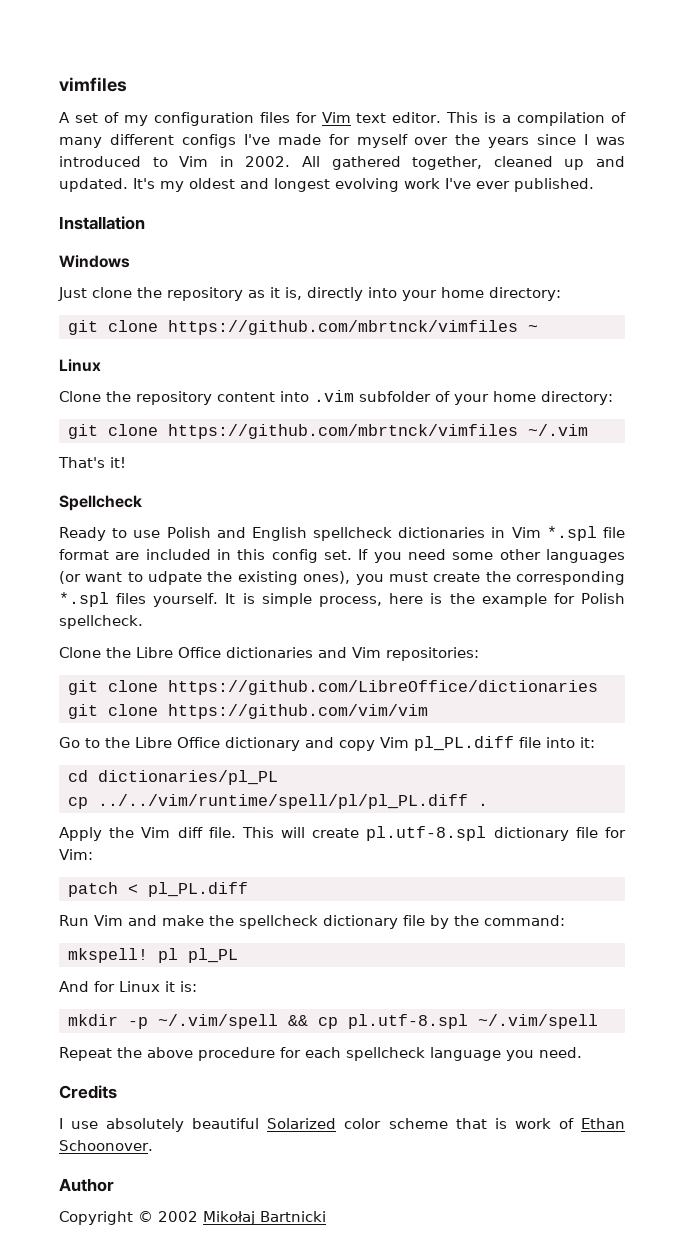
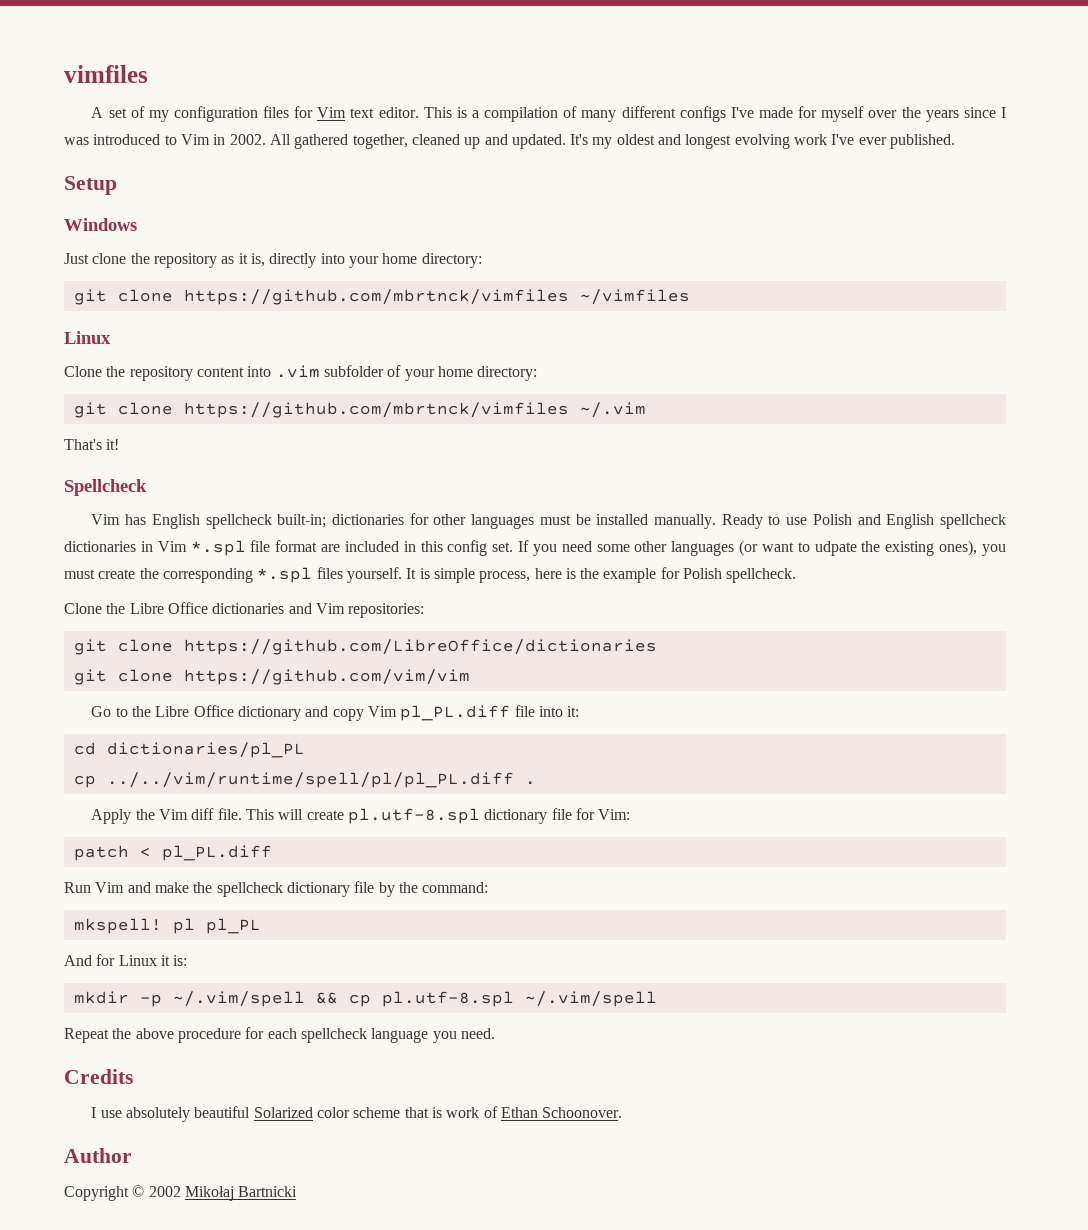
[59,216,145,230] Installation -> [64,176,117,195] Setup
[528,325,538,332] ~ -> [579,289,690,305] ~/vimfiles
(142, 503) none -> [91,513,716,529] Vim has English spellcheck built-in; dictionaries for other languages must be installed manually.

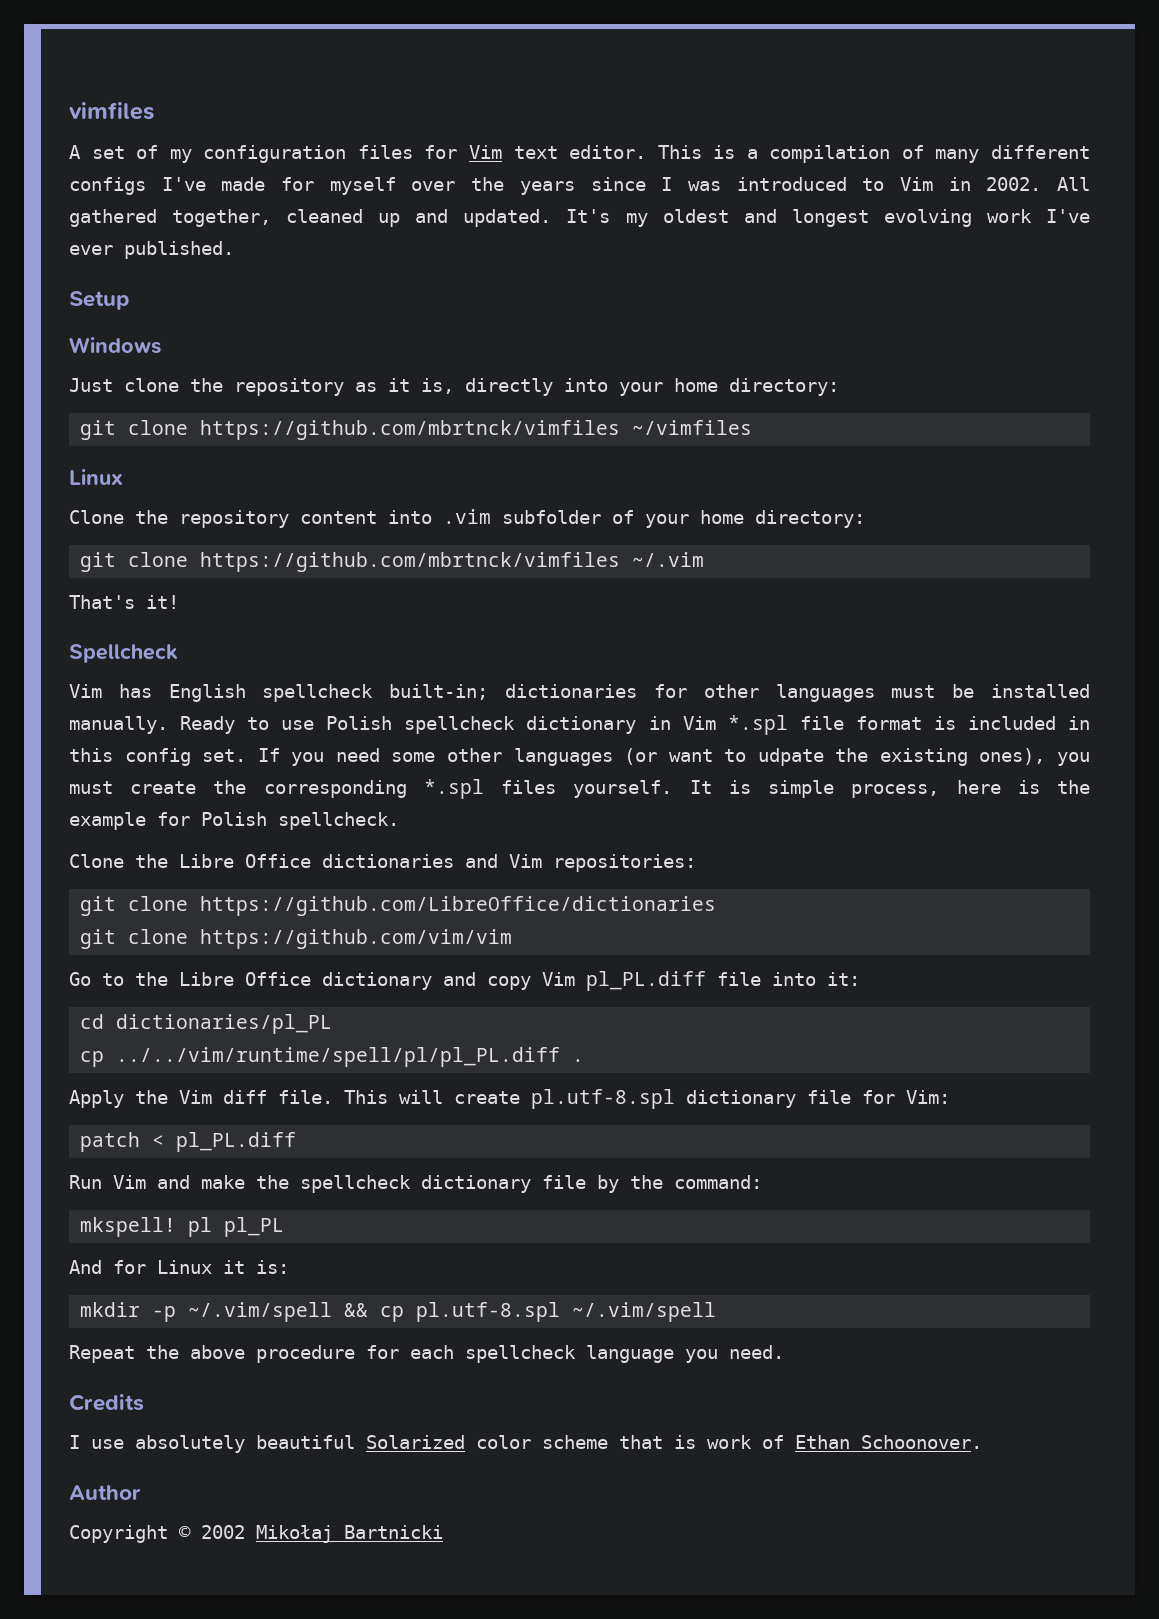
[857,514,1007,529] [64,541,136,552] and English spellcheck dictionaries -> [404,716,637,734] spellcheck dictionary
[321,544,341,552] are -> [933,716,956,730] is

